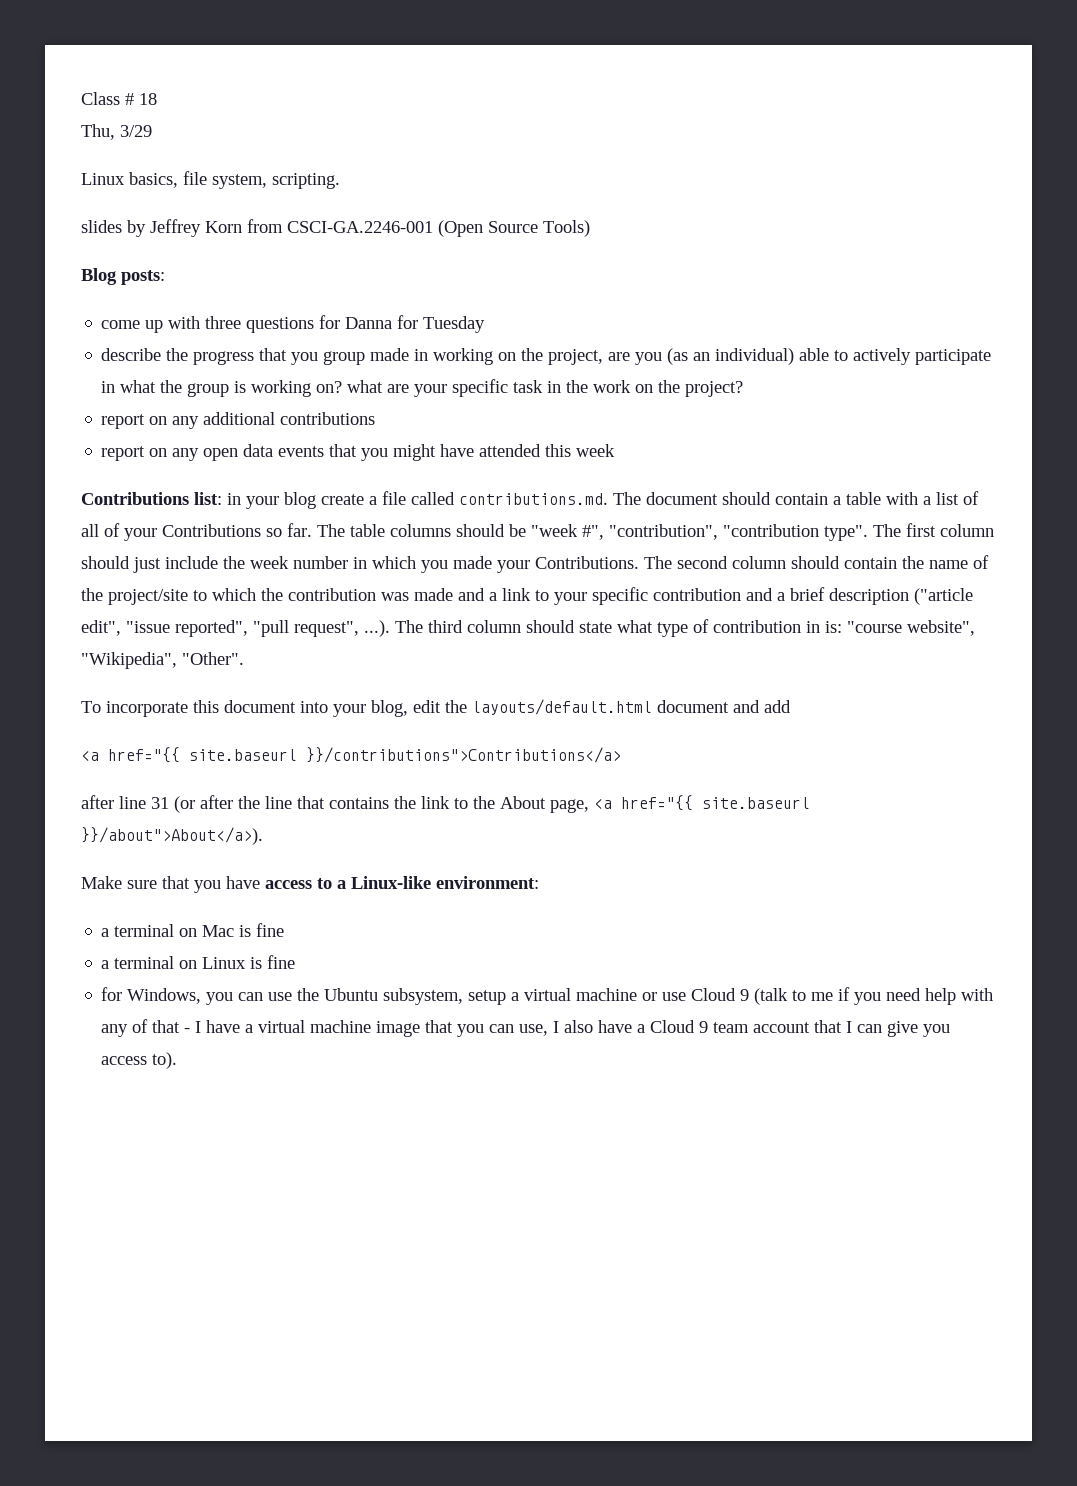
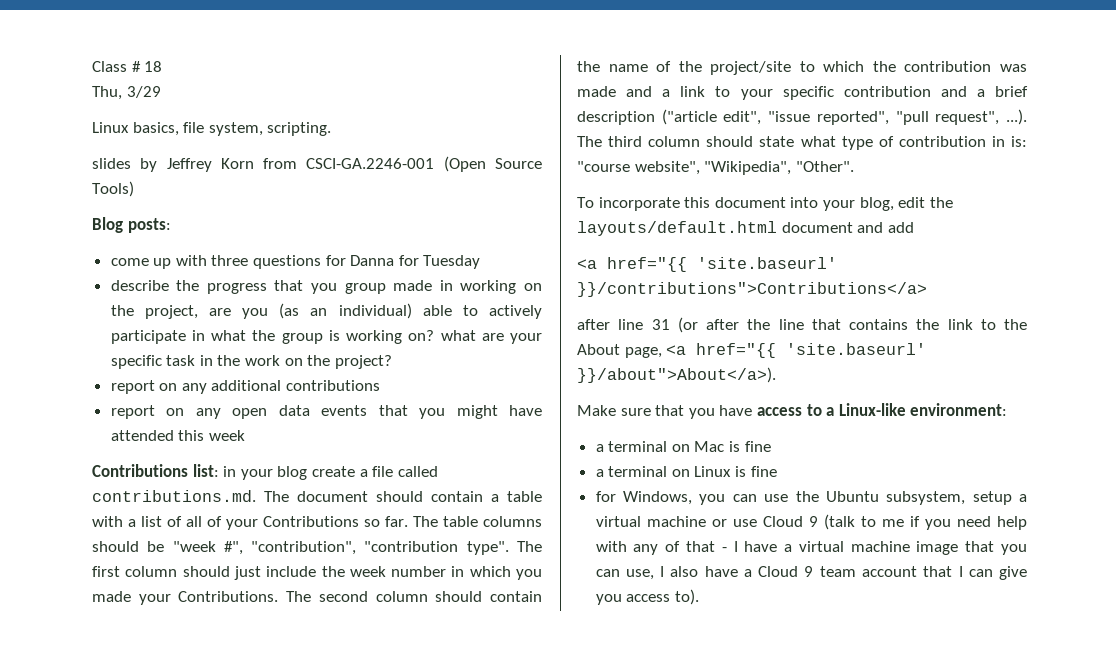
[189,749,297,761] site.baseurl -> [697,257,837,269] 'site.baseurl'
[702,797,810,809] site.baseurl -> [786,343,927,355] 'site.baseurl'

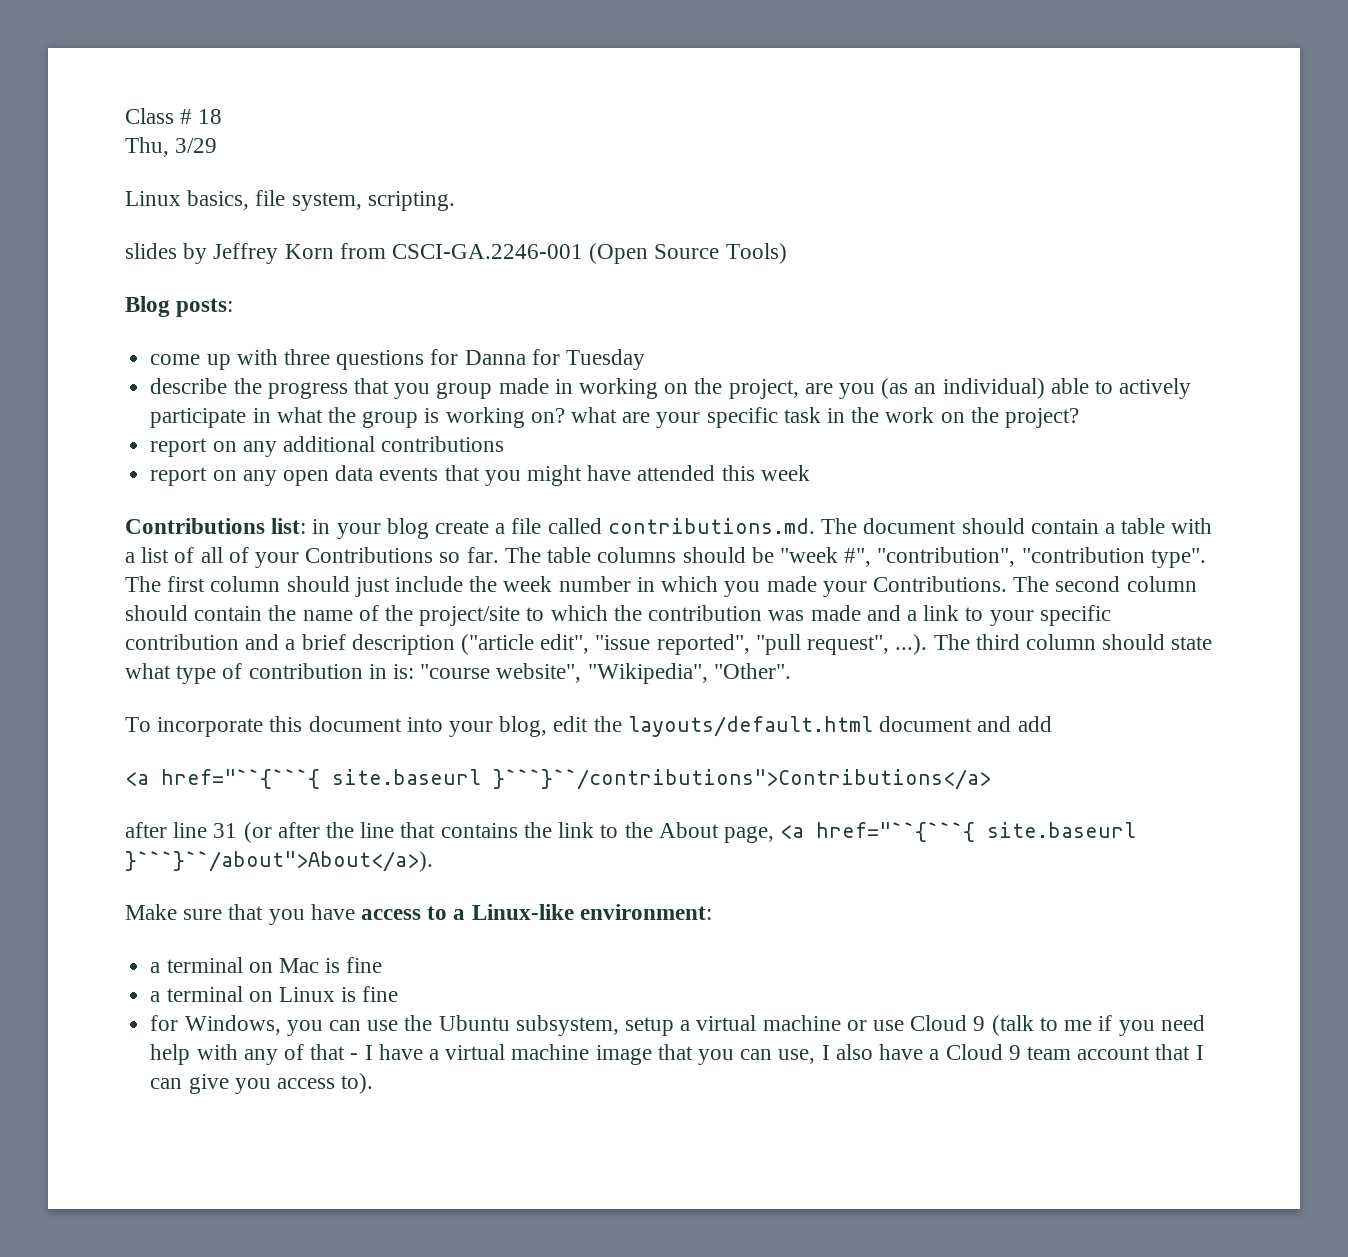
[607,257,837,272] [577,282,927,297] href="{{ 'site.baseurl' }}/contributions">Contributions</a> -> [161,769,991,790] href="``{```{ site.baseurl }```}``/contributions">Contributions</a>
[696,343,927,358] [577,367,776,383] href="{{ 'site.baseurl' }}/about">About</a>). -> [816,822,1137,842] [125,851,433,872] href="``{```{ site.baseurl }```}``/about">About</a>).

